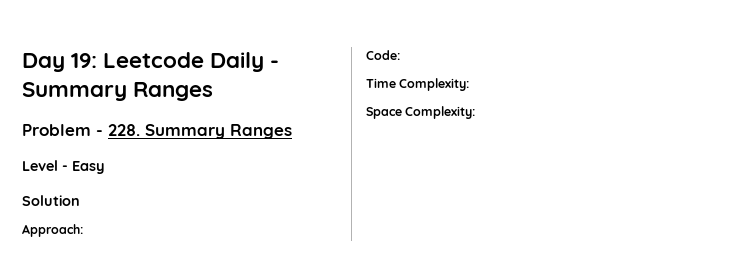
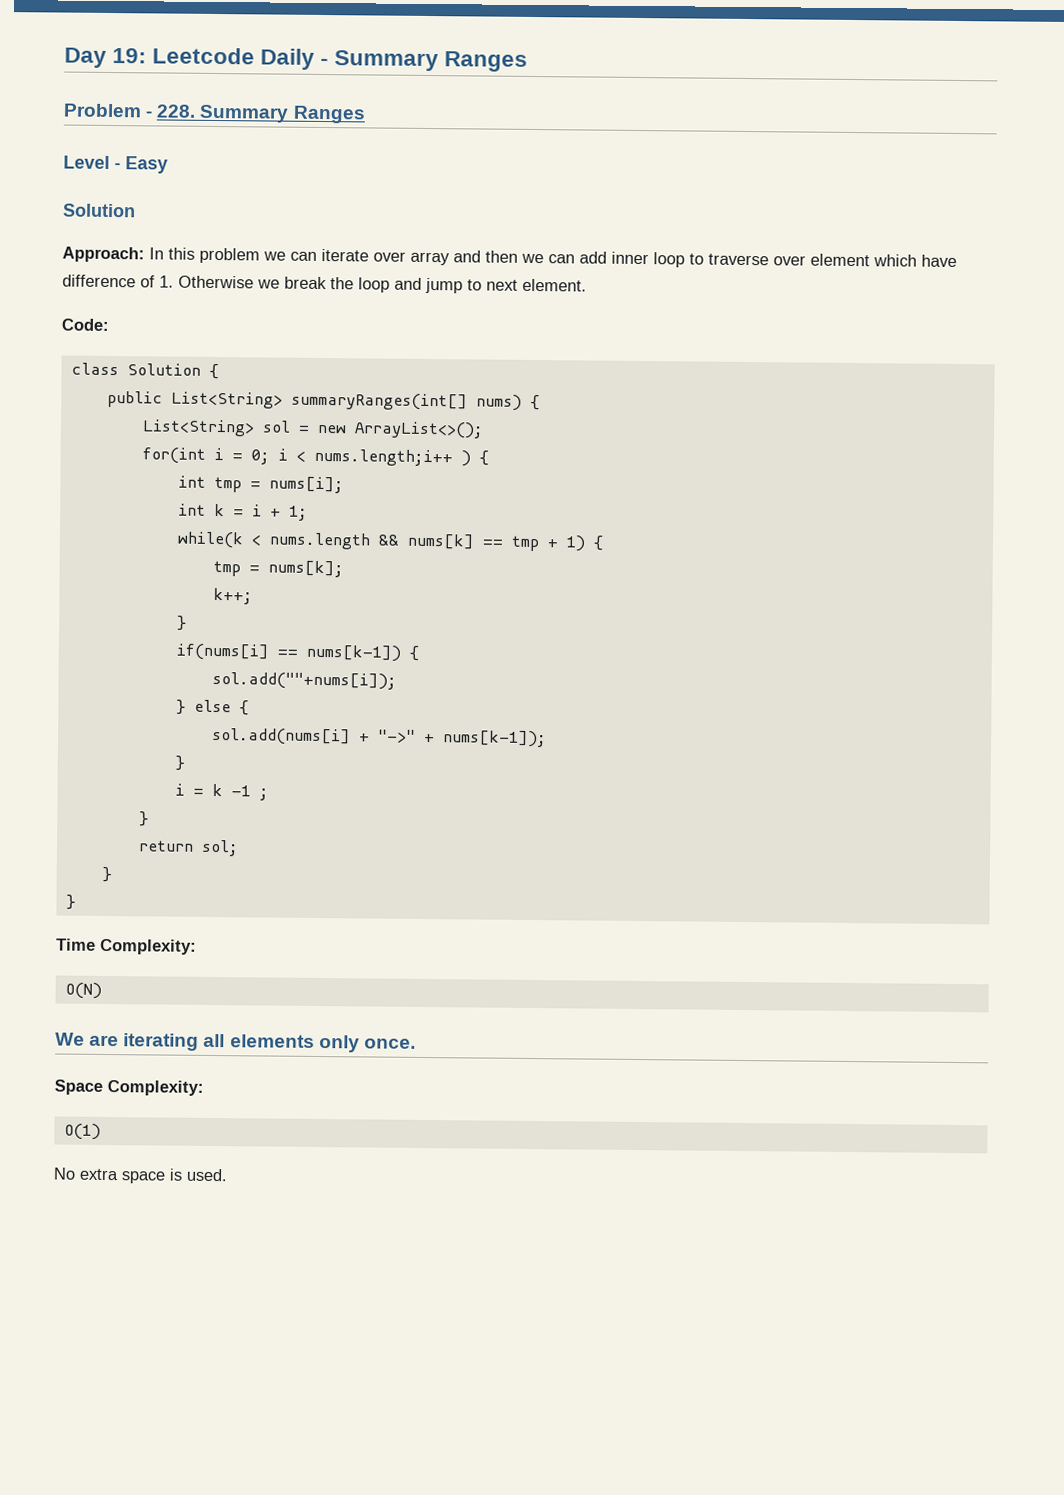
[366,50,400,60] [366,78,470,91] [366,106,476,119] // Code: // Time Complexity: // Space Complexity: -> [149,247,957,268] [62,274,587,294] [61,318,110,331] [70,362,219,380] [106,390,540,411] [141,419,484,439] [141,447,489,467] [177,475,344,494] [177,503,308,521] [176,531,603,552] [212,560,344,578] [212,587,253,605] [176,615,187,631] [175,643,419,662] [211,671,397,690] [175,699,249,716] [211,727,547,748] [174,755,185,771] [174,783,269,801] [138,811,149,827] [138,839,239,857] [101,866,112,883] [65,894,76,910] [56,938,197,955] [64,982,102,999] [55,1032,416,1053] [54,1079,204,1096] [63,1123,101,1140] [53,1167,228,1184] In this problem we can iterate over array and then we can add inner loop to traverse over element which have difference of 1. Otherwise we break the loop and jump to next element. // Code: // class Solution { // public List<String> summaryRanges(int[] nums) { // List<String> sol = new ArrayList<>(); // for(int i = 0; i < nums.length;i++ ) { // int tmp = nums[i]; // int k = i + 1; // while(k < nums.length && nums[k] == tmp + 1) { // tmp = nums[k]; // k++; // } // if(nums[i] == nums[k-1]) { // sol.add(""+nums[i]); // } else { // sol.add(nums[i] + "->" + nums[k-1]); // } // i = k -1 ; // } // return sol; // } // } // Time Complexity: // O(N) // We are iterating all elements only once. // Space Complexity: // O(1) // No extra space is used.

